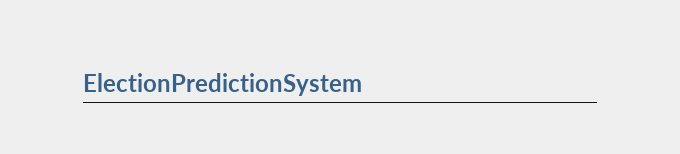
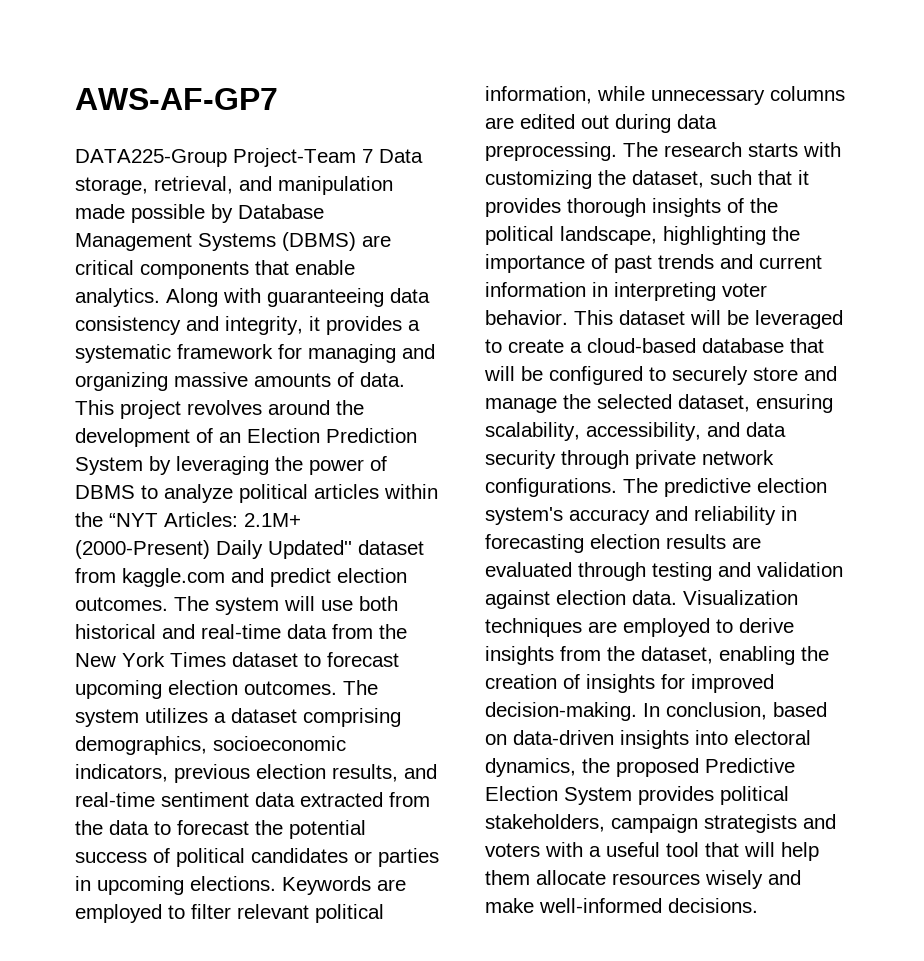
[83,73,362,96] ElectionPredictionSystem -> [75,88,278,110] [75,148,423,167] [75,176,393,195] [75,204,324,223] [75,232,391,251] [75,260,355,279] [75,288,430,307] [75,316,420,335] [75,344,435,363] [75,372,405,391] [75,400,364,419] [75,428,417,447] [75,456,387,475] [75,484,438,503] [75,512,301,527] [75,540,424,559] [75,568,407,587] [75,596,398,615] [75,624,407,639] [75,652,399,667] [75,680,378,699] [75,708,401,727] [75,736,346,755] [75,764,437,783] [75,792,430,807] [75,820,366,839] [75,848,439,867] [75,876,406,895] [75,904,384,923] [485,86,845,105] [485,114,717,133] [485,142,841,161] [485,170,809,189] [485,198,778,217] [485,226,800,245] [485,254,822,273] [485,282,767,301] [485,310,843,329] [485,338,824,353] [484,366,837,385] [485,394,833,413] [485,422,786,441] [485,450,774,469] [485,478,827,497] [485,506,797,525] [485,534,761,553] [485,562,843,581] [485,590,798,609] [485,618,794,637] [485,646,829,665] [485,674,774,693] [485,702,827,721] [485,730,811,749] [485,758,795,777] [485,786,789,805] [485,814,836,833] [485,842,819,861] [485,870,801,889] [485,898,758,913] AWS-AF-GP7 // DATA225-Group Project-Team 7 Data storage, retrieval, and manipulation made possible by Database Management Systems (DBMS) are critical components that enable analytics. Along with guaranteeing data consistency and integrity, it provides a systematic framework for managing and organizing massive amounts of data. This project revolves around the development of an Election Prediction System by leveraging the power of DBMS to analyze political articles within the “NYT Articles: 2.1M+ (2000-Present) Daily Updated'' dataset from kaggle.com and predict election outcomes. The system will use both historical and real-time data from the New York Times dataset to forecast upcoming election outcomes. The system utilizes a dataset comprising demographics, socioeconomic indicators, previous election results, and real-time sentiment data extracted from the data to forecast the potential success of political candidates or parties in upcoming elections. Keywords are employed to filter relevant political information, while unnecessary columns are edited out during data preprocessing. The research starts with customizing the dataset, such that it provides thorough insights of the political landscape, highlighting the importance of past trends and current information in interpreting voter behavior. This dataset will be leveraged to create a cloud-based database that will be configured to securely store and manage the selected dataset, ensuring scalability, accessibility, and data security through private network configurations. The predictive election system's accuracy and reliability in forecasting election results are evaluated through testing and validation against election data. Visualization techniques are employed to derive insights from the dataset, enabling the creation of insights for improved decision-making. In conclusion, based on data-driven insights into electoral dynamics, the proposed Predictive Election System provides political stakeholders, campaign strategists and voters with a useful tool that will help them allocate resources wisely and make well-informed decisions.

